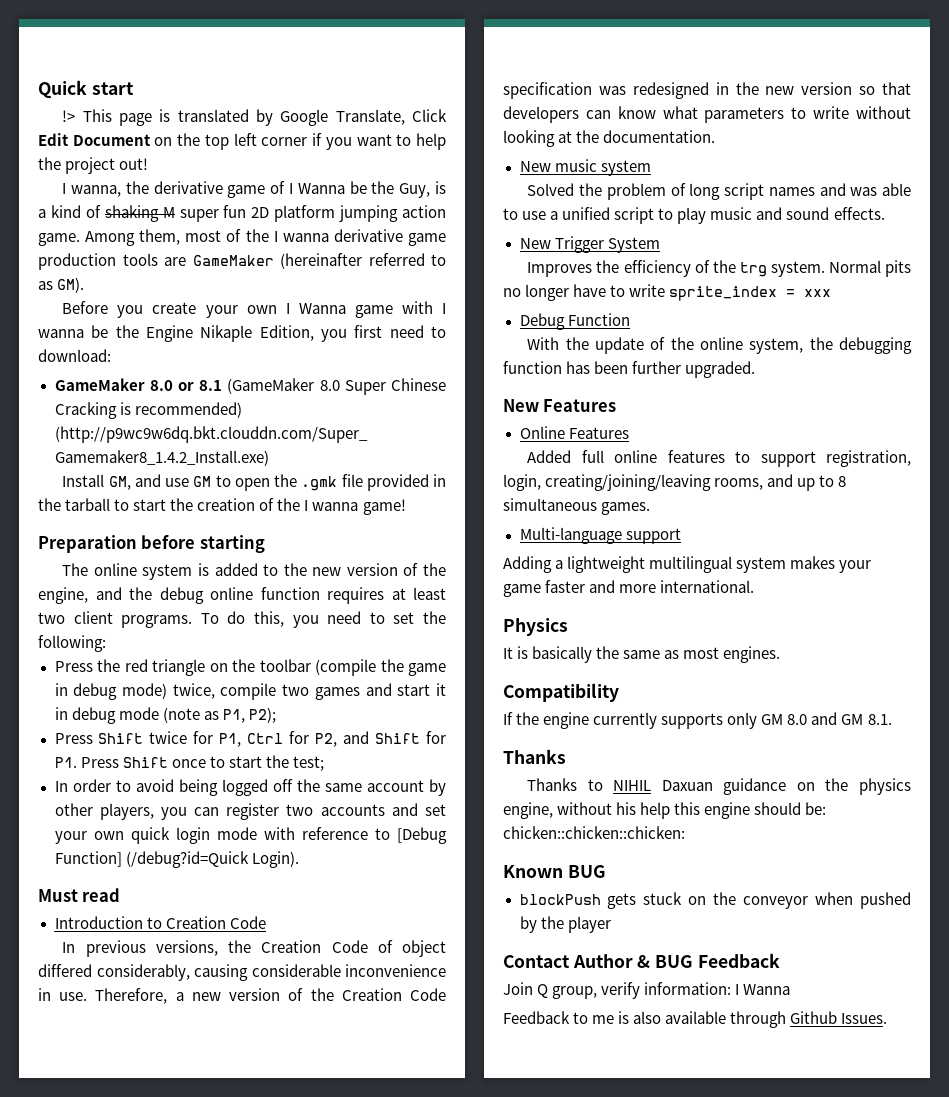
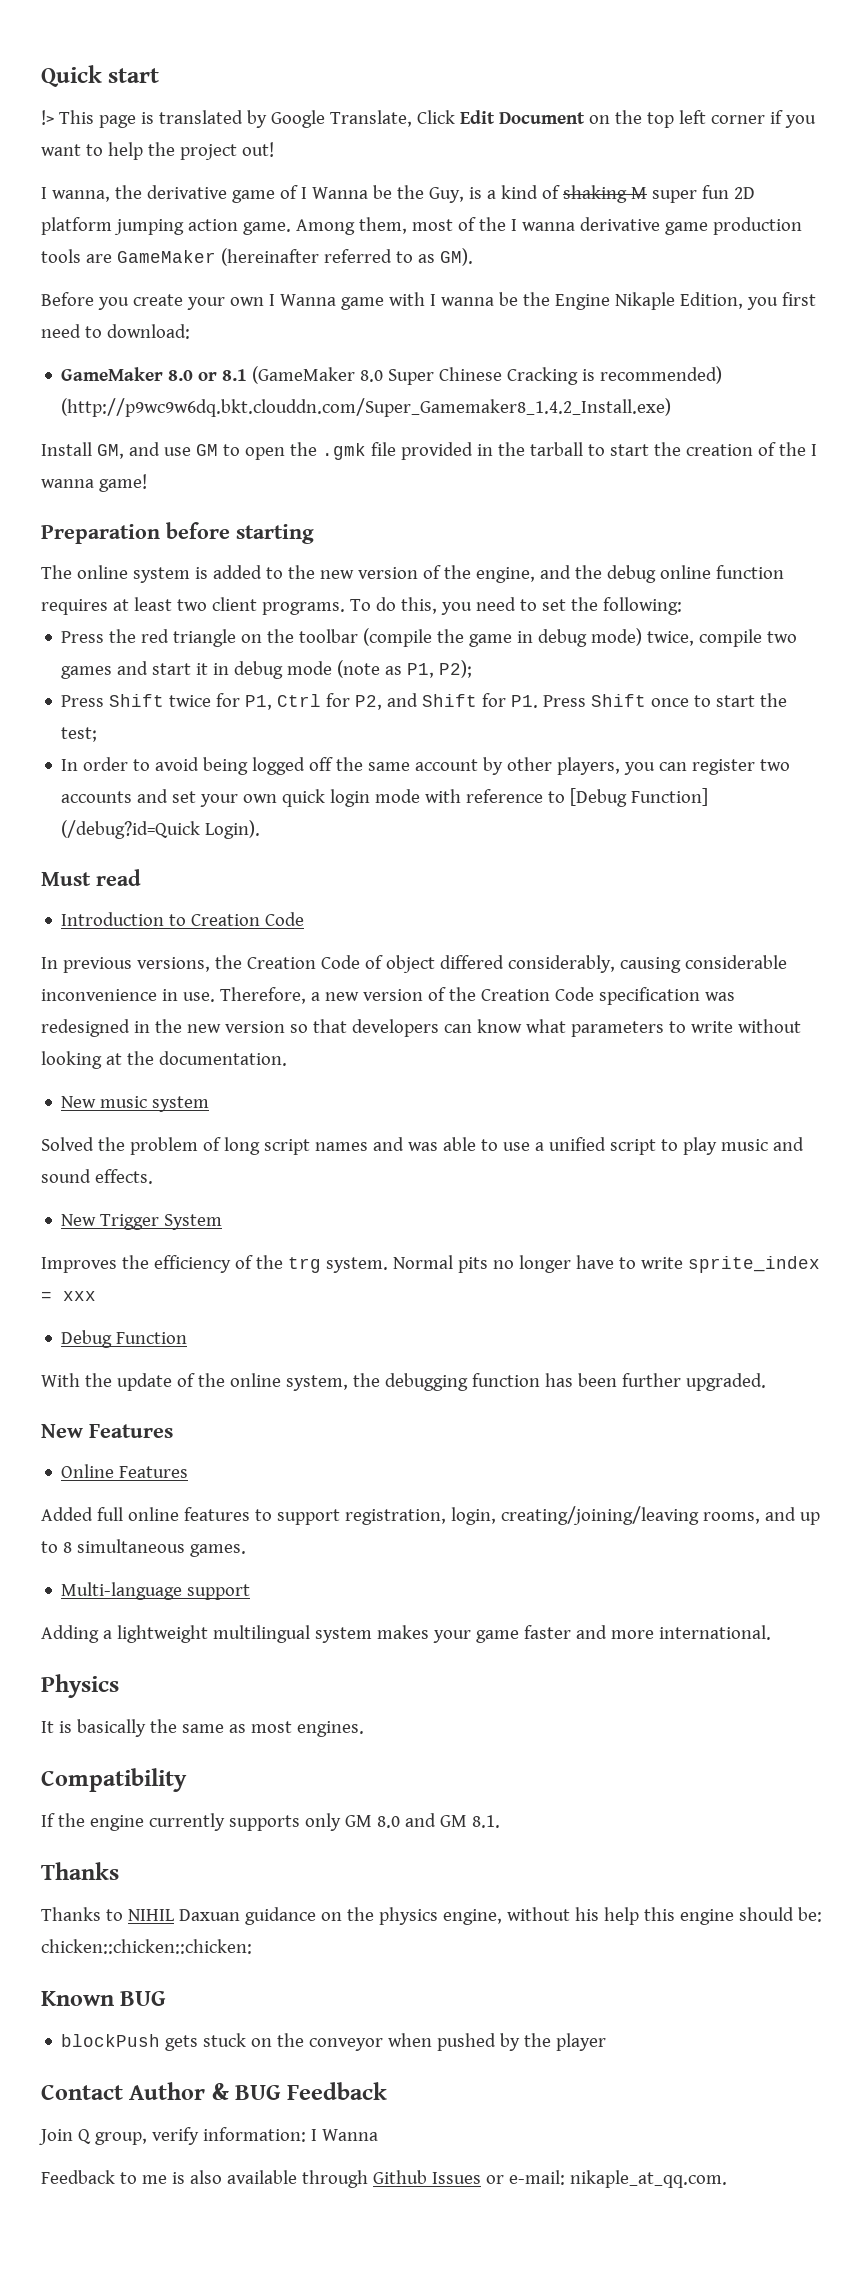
[841,1013,888,1024] Issues. -> [431,2170,727,2188] Issues or e-mail: nikaple_at_qq.com.

